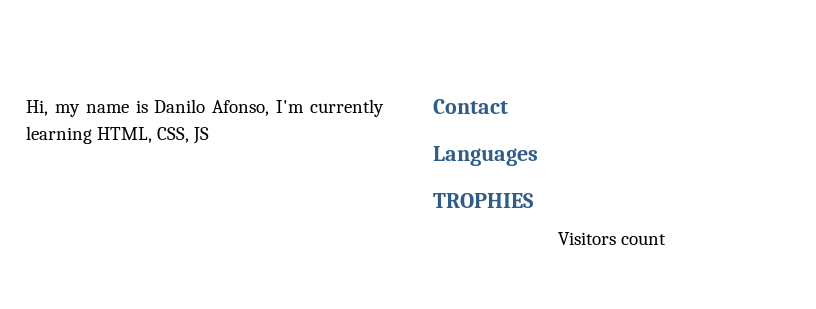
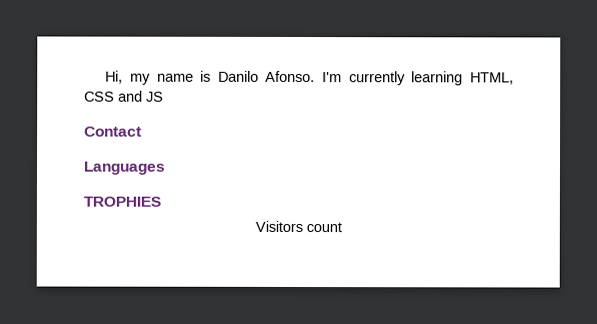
[212,100,270,116] Afonso, -> [265,70,316,83] Afonso.
[157,127,190,143] CSS, -> [84,90,143,102] CSS and

